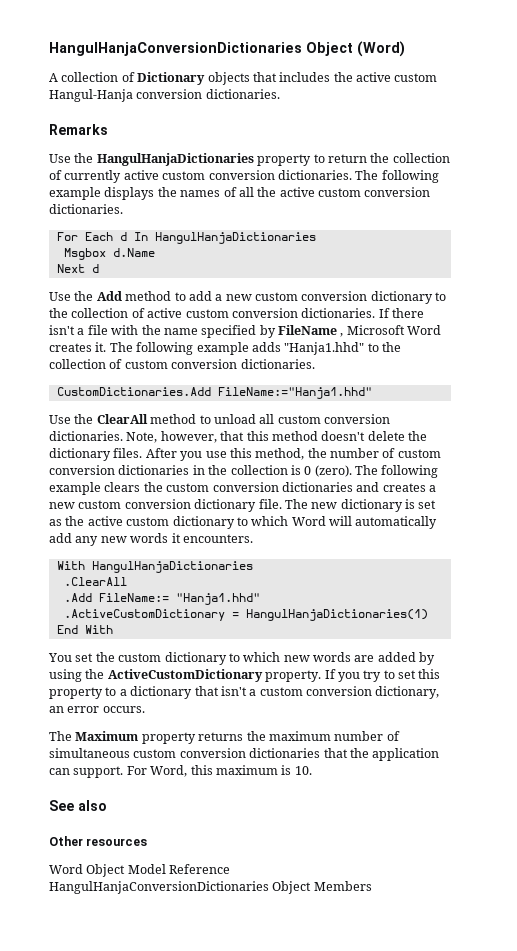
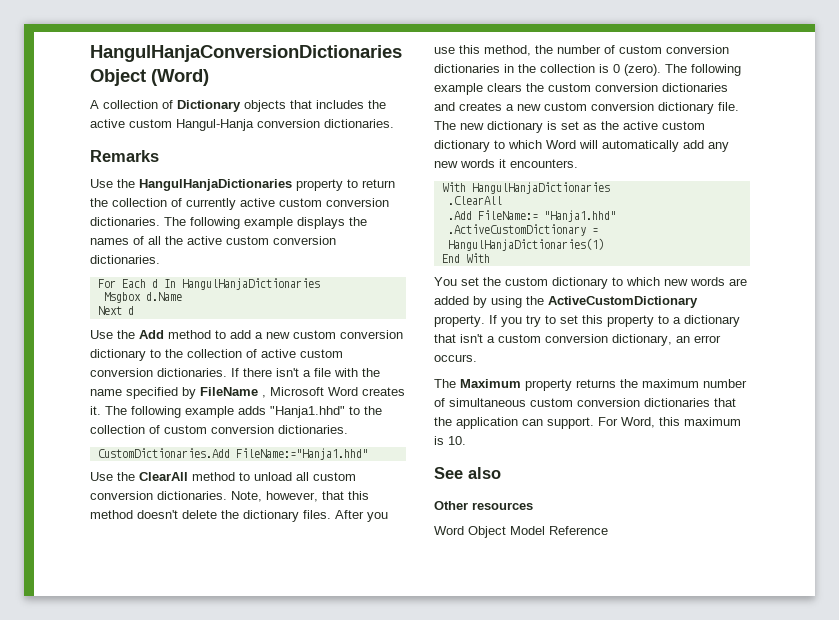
[49,881,372,894] HangulHanjaConversionDictionaries Object Members -> (608, 530) none

